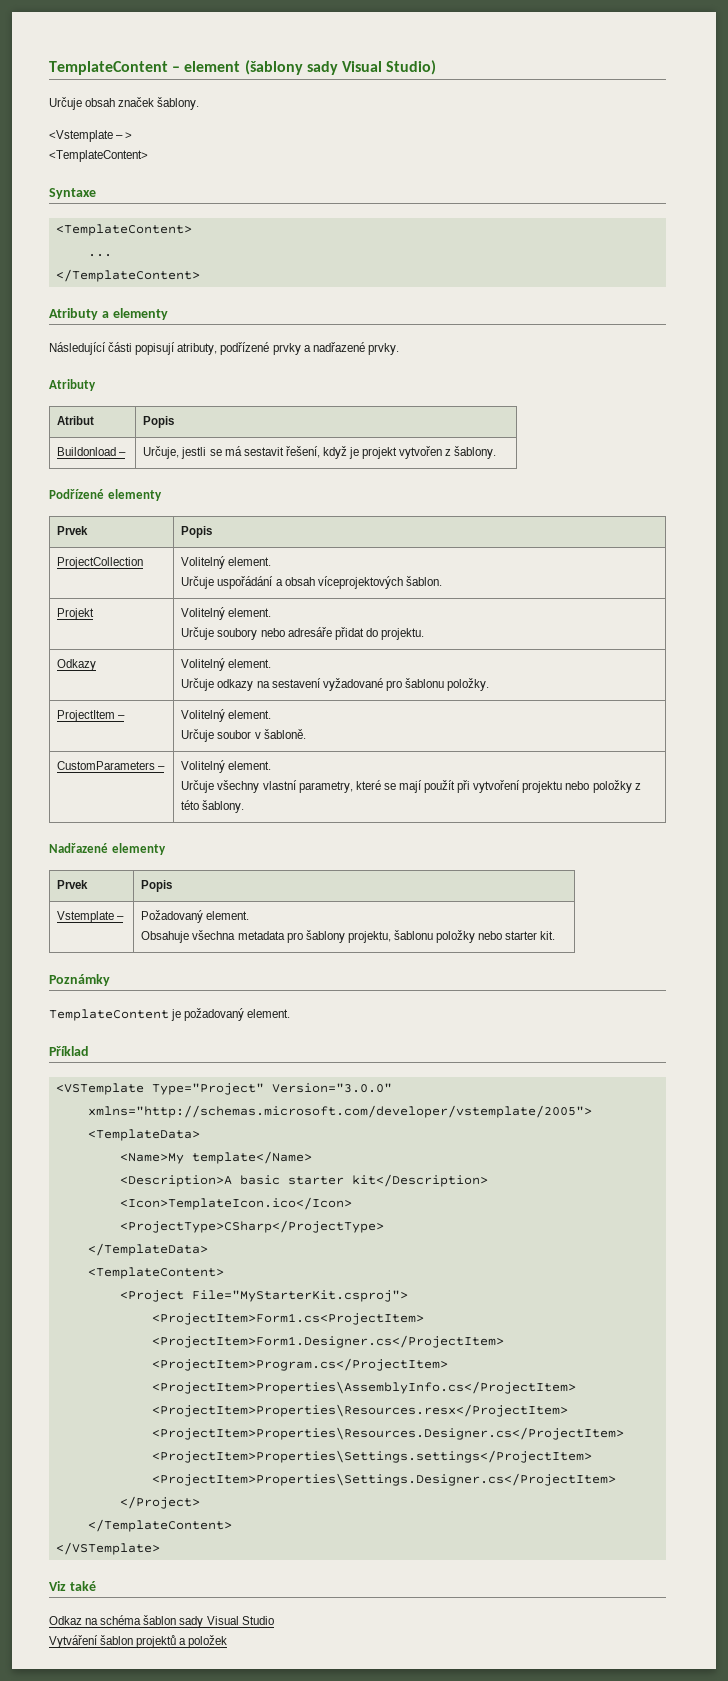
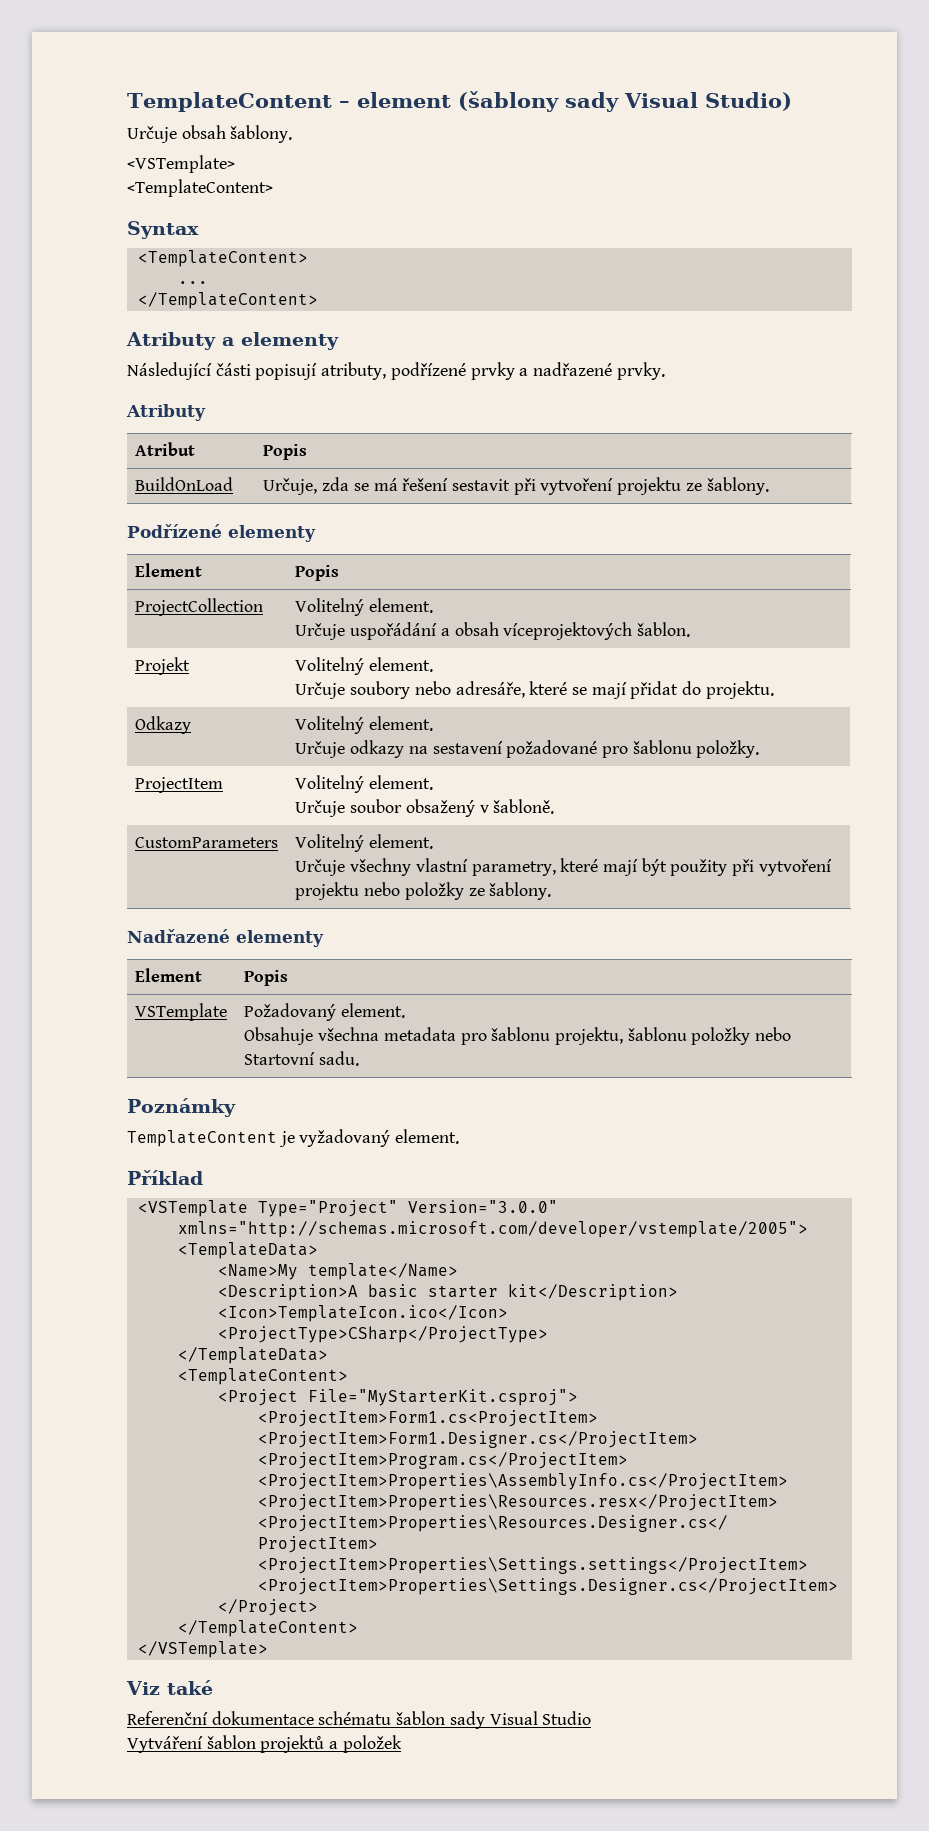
[118,97,200,110] [49,130,133,142] [49,150,148,162] [49,188,96,199] značek šablony. // <Vstemplate – > // <TemplateContent> // Syntaxe -> [230,125,293,143] [127,155,235,173] [127,179,273,197] [127,221,199,239] šablony. // <VSTemplate> // <TemplateContent> // Syntax
[57,447,127,456] Buildonload – -> [135,477,234,491] BuildOnLoad
[181,447,207,459] jestli -> [322,477,350,491] zda
[243,446,452,459] sestavit řešení, když je projekt vytvořen z -> [402,477,702,495] řešení sestavit při vytvoření projektu ze
[57,526,89,535] Prvek -> [135,563,203,577] Element
[287,627,332,637] adresáře -> [455,681,627,699] adresáře, které se mají
[322,678,383,691] vyžadované -> [506,740,598,758] požadované
[118,715,126,719] – -> (224, 785) none
(252, 734) none -> [405,799,475,817] obsažený
[158,766,166,770] – -> (279, 842) none
[383,780,456,793] se mají použít -> [603,858,728,876] mají být použity
[634,783,641,790] [181,800,200,810] z této -> [468,888,485,896] ze
[57,880,89,889] [141,880,173,892] [57,911,125,923] Prvek | Popis // Vstemplate – -> [135,968,203,982] [244,970,289,986] [135,1003,228,1021] Element | Popis // VSTemplate
[305,930,345,943] šablony -> [491,1027,551,1041] šablonu
[505,931,556,940] starter kit. -> [244,1051,360,1066] Startovní sadu.
[184,1008,245,1021] požadovaný -> [299,1129,391,1147] vyžadovaný
[49,1615,142,1625] Odkaz na schéma -> [127,1711,392,1725] Referenční dokumentace schématu

